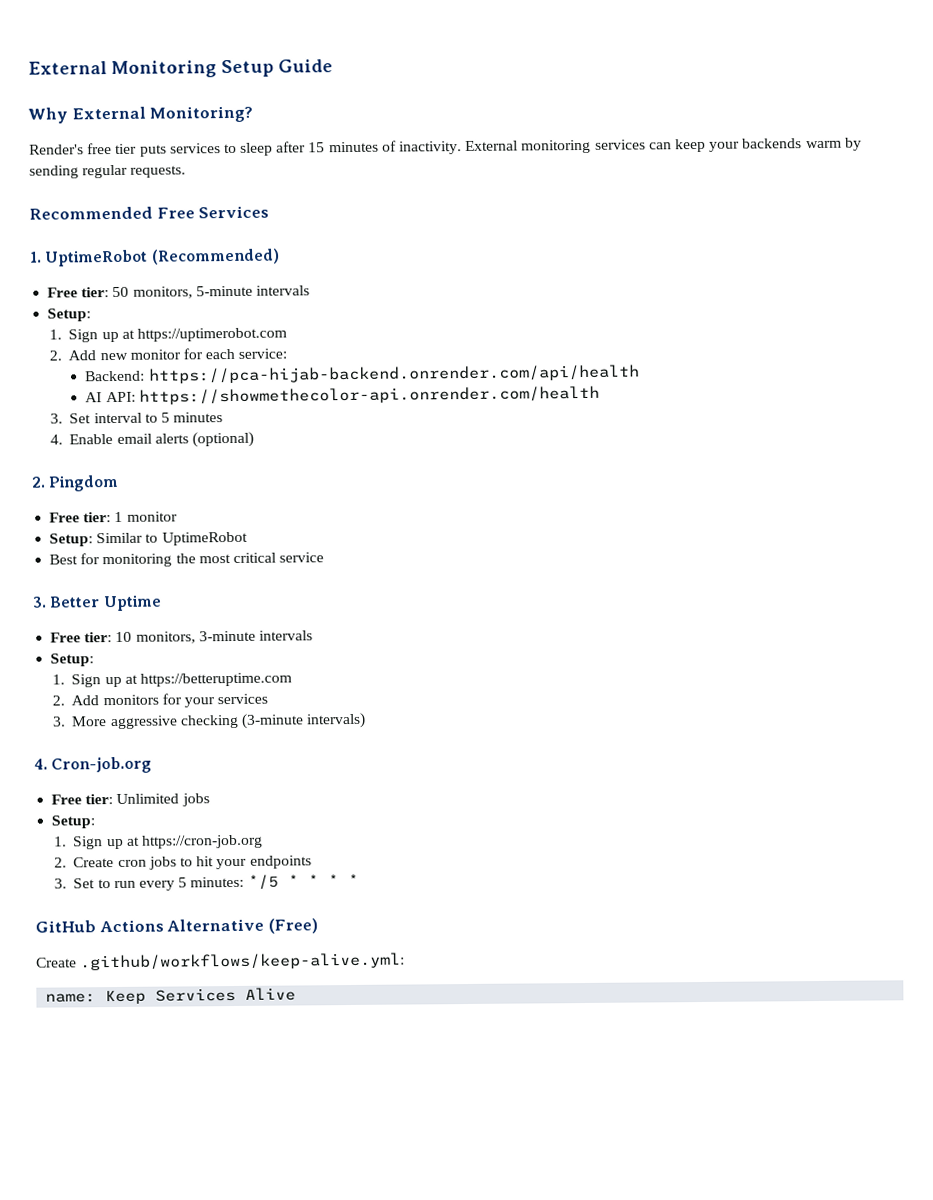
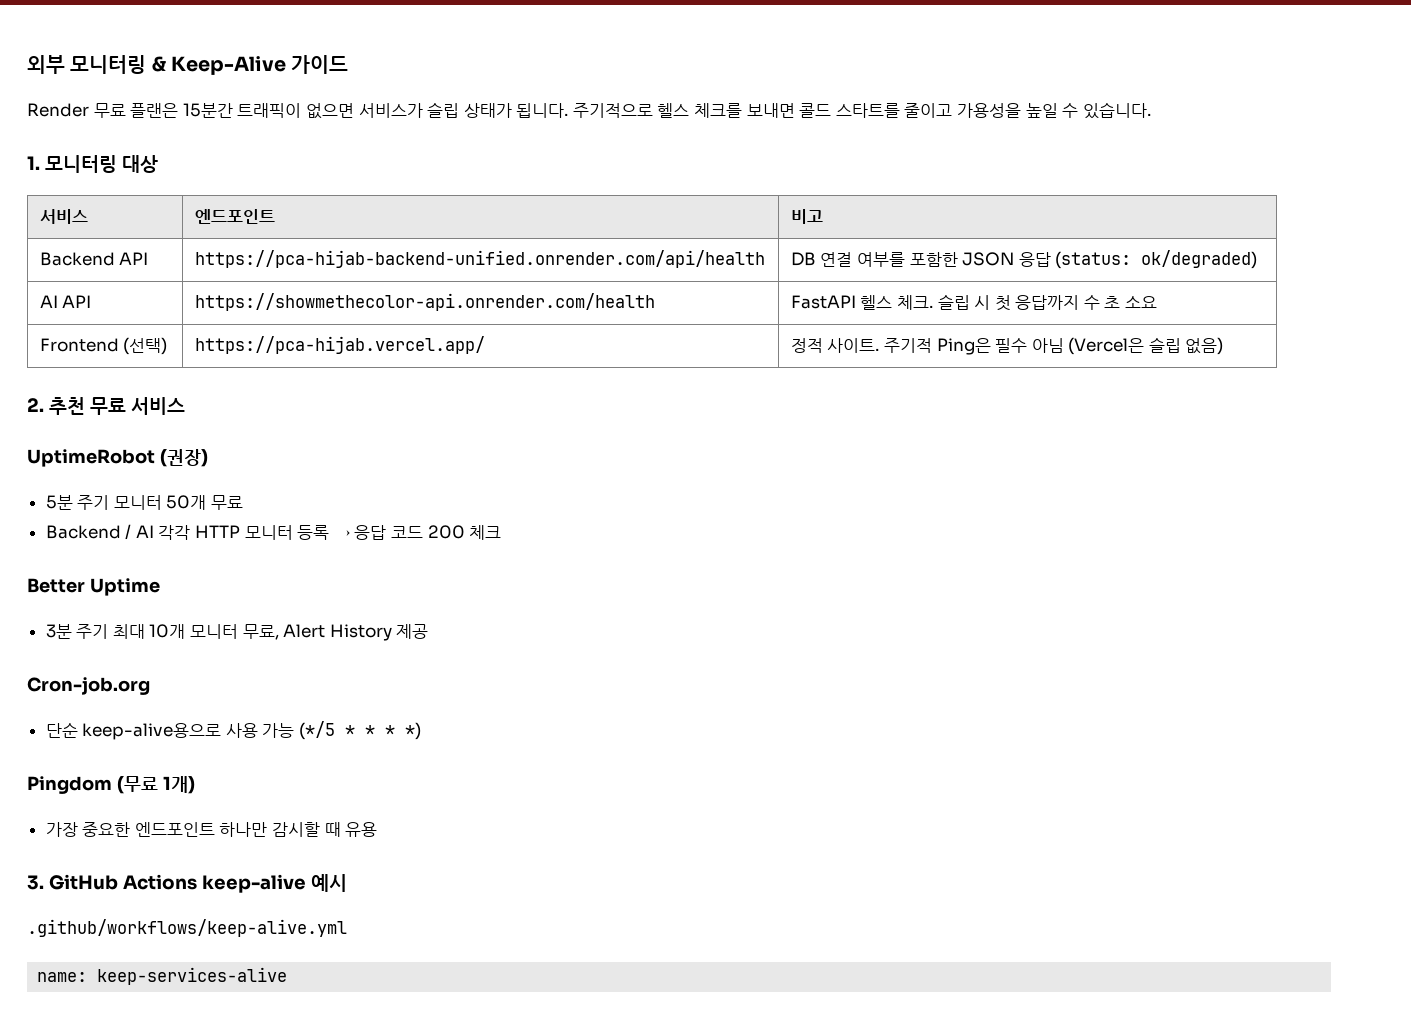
[28,59,333,79] [28,105,254,124] [29,137,862,157] [29,164,187,179] [29,205,270,220] [30,248,280,267] [47,285,310,299] [47,308,92,322] [48,327,287,343] [48,348,288,361] [85,364,640,384] [85,385,600,405] [49,412,224,424] [49,431,254,448] [31,474,120,492] [49,511,178,523] [49,531,248,547] [49,552,325,568] [32,594,162,612] [50,630,313,644] [50,653,95,667] [51,672,292,688] [51,693,269,708] [51,712,367,730] [34,756,153,774] [51,793,210,807] [51,815,96,829] [53,834,263,850] [53,855,312,870] [53,873,359,891] [35,918,318,934] [36,952,406,971] [45,987,297,1005] External Monitoring Setup Guide // Why External Monitoring? // Render's free tier puts services to sleep after 15 minutes of inactivity. External monitoring services can keep your backends warm by sending regular requests. // Recommended Free Services // 1. UptimeRobot (Recommended) // Free tier: 50 monitors, 5-minute intervals // Setup: // 1. Sign up at https://uptimerobot.com // 2. Add new monitor for each service: // Backend: https://pca-hijab-backend.onrender.com/api/health // AI API: https://showmethecolor-api.onrender.com/health // 3. Set interval to 5 minutes // 4. Enable email alerts (optional) // 2. Pingdom // Free tier: 1 monitor // Setup: Similar to UptimeRobot // Best for monitoring the most critical service // 3. Better Uptime // Free tier: 10 monitors, 3-minute intervals // Setup: // 1. Sign up at https://betteruptime.com // 2. Add monitors for your services // 3. More aggressive checking (3-minute intervals) // 4. Cron-job.org // Free tier: Unlimited jobs // Setup: // 1. Sign up at https://cron-job.org // 2. Create cron jobs to hit your endpoints // 3. Set to run every 5 minutes: */5 * * * * // GitHub Actions Alternative (Free) // Create .github/workflows/keep-alive.yml: // name: Keep Services Alive -> [27,55,349,75] [27,102,1151,119] [27,155,158,173] [39,209,88,224] [194,209,275,224] [790,209,823,224] [39,252,149,266] [194,250,765,268] [790,250,1258,269] [39,295,92,308] [194,293,655,311] [790,294,1158,311] [39,337,168,355] [194,336,485,354] [790,337,1224,355] [27,397,185,415] [27,449,208,467] [45,495,244,510] [45,524,502,540] [27,578,160,596] [45,624,429,641] [27,677,150,695] [45,721,422,740] [27,776,195,794] [45,822,378,837] [27,874,347,893] [27,919,347,937] [37,967,288,985] 외부 모니터링 & Keep-Alive 가이드 // Render 무료 플랜은 15분간 트래픽이 없으면 서비스가 슬립 상태가 됩니다. 주기적으로 헬스 체크를 보내면 콜드 스타트를 줄이고 가용성을 높일 수 있습니다. // 1. 모니터링 대상 // 서비스 | 엔드포인트 | 비고 // Backend API | https://pca-hijab-backend-unified.onrender.com/api/health | DB 연결 여부를 포함한 JSON 응답 (status: ok/degraded) // AI API | https://showmethecolor-api.onrender.com/health | FastAPI 헬스 체크. 슬립 시 첫 응답까지 수 초 소요 // Frontend (선택) | https://pca-hijab.vercel.app/ | 정적 사이트. 주기적 Ping은 필수 아님 (Vercel은 슬립 없음) // 2. 추천 무료 서비스 // UptimeRobot (권장) // 5분 주기 모니터 50개 무료 // Backend / AI 각각 HTTP 모니터 등록 → 응답 코드 200 체크 // Better Uptime // 3분 주기 최대 10개 모니터 무료, Alert History 제공 // Cron-job.org // 단순 keep-alive용으로 사용 가능 (*/5 * * * *) // Pingdom (무료 1개) // 가장 중요한 엔드포인트 하나만 감시할 때 유용 // 3. GitHub Actions keep-alive 예시 // .github/workflows/keep-alive.yml // name: keep-services-alive

